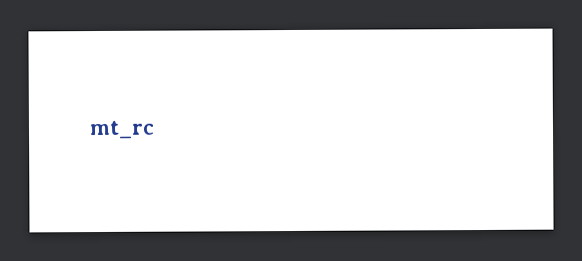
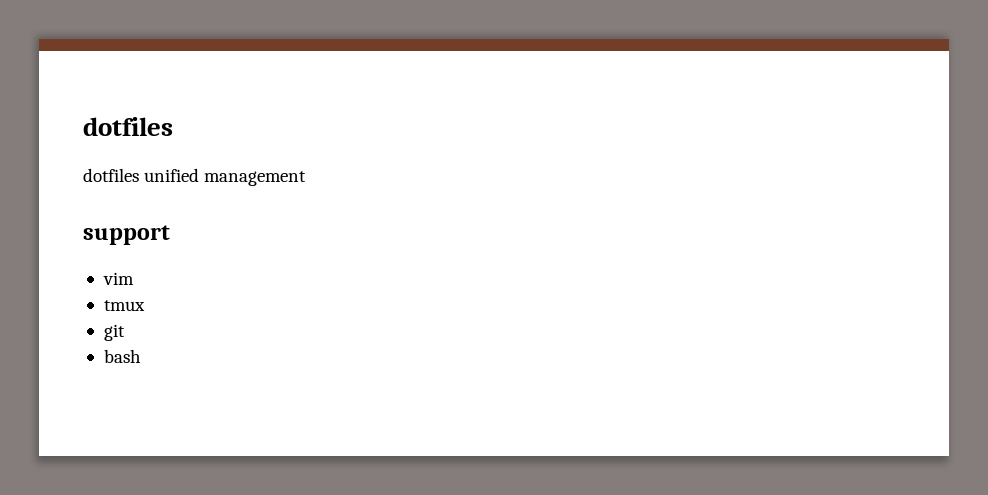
[89,120,155,140] mt_rc -> [83,117,173,136] [83,168,307,186] [83,225,170,245] [102,272,134,285] [103,300,145,311] [103,324,125,341] [103,349,141,363] dotfiles // dotfiles unified management // support // vim // tmux // git // bash

